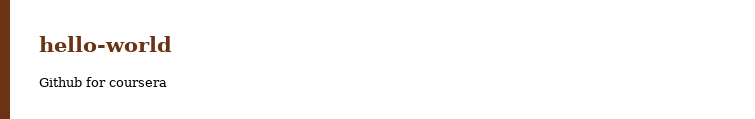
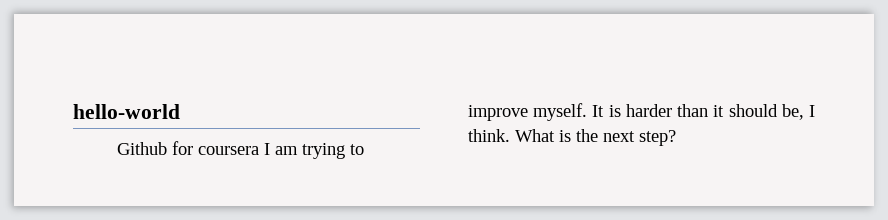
(167, 83) none -> [263,143,364,159] [468,103,815,121] [468,129,676,146] I am trying to improve myself. It is harder than it should be, I think. What is the next step?

